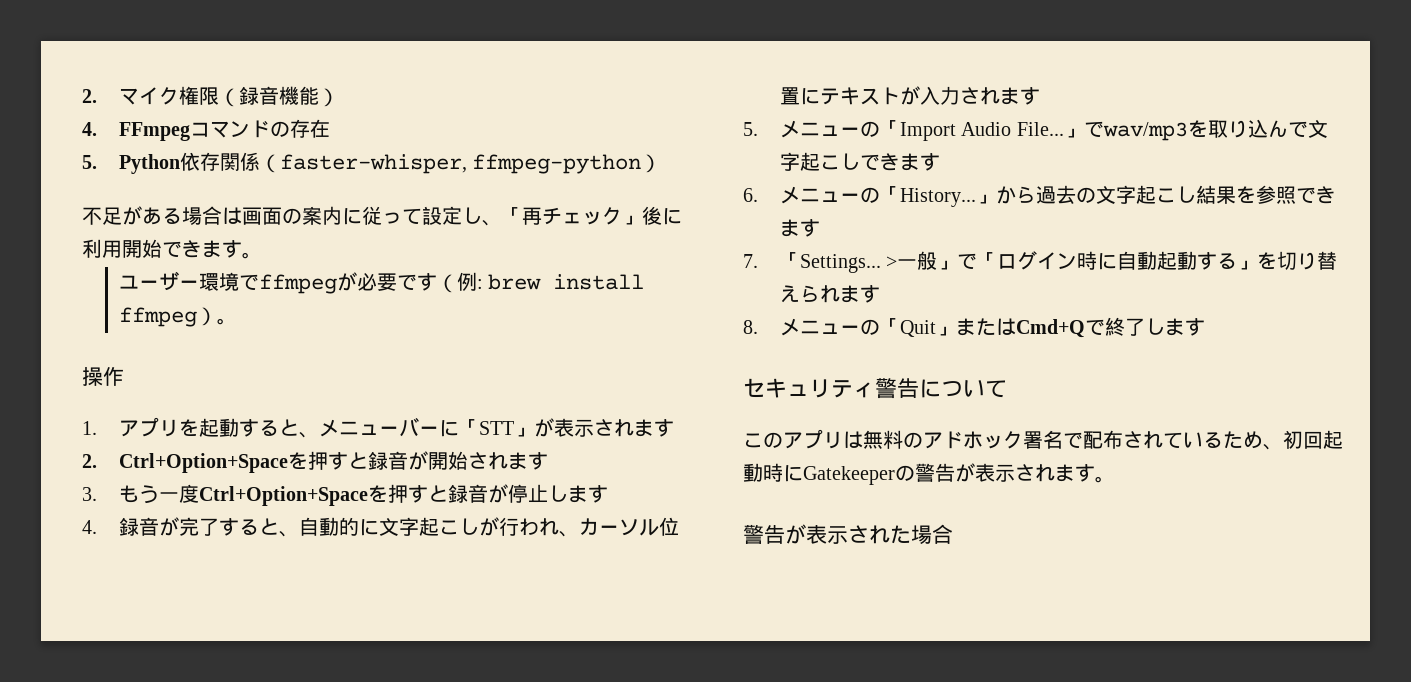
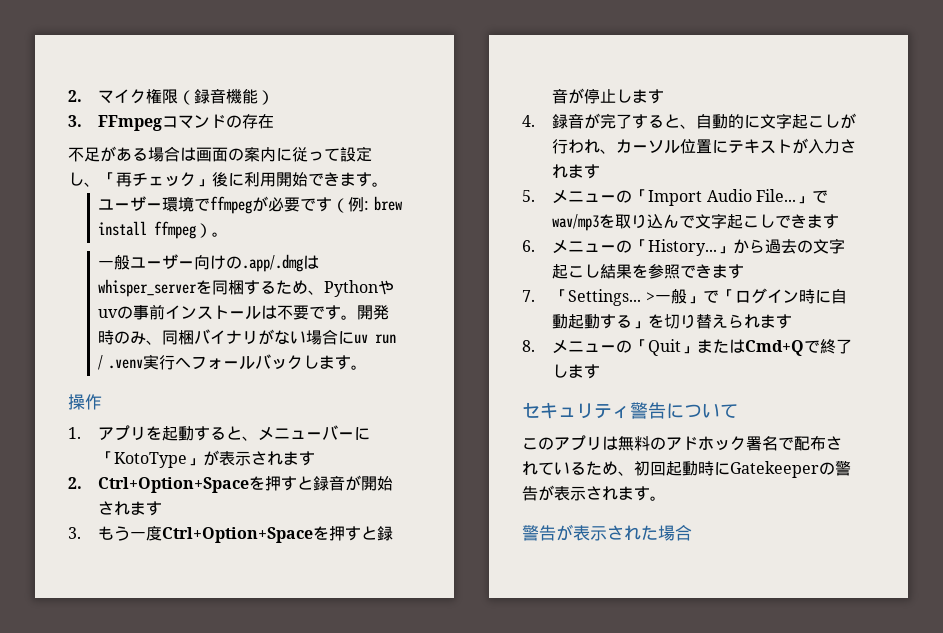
[82,122,97,136] 4. -> [68,115,82,127] 3.
[82,152,662,174] // 5. Python依存関係（faster-whisper, ffmpeg-python） -> (275, 121) none
(238, 321) none -> [98,254,320,272] [98,279,395,297] [98,304,390,320] [98,329,397,345] [98,354,367,370] // 一般ユーザー向けの.app/.dmgはwhisper_serverを同梱するため、Pythonやuvの事前インストールは不要です。開発時のみ、同梱バイナリがない場合にuv run / .venv実行へフォールバックします。
[479,421,515,435] STT -> [114,452,188,468] KotoType

